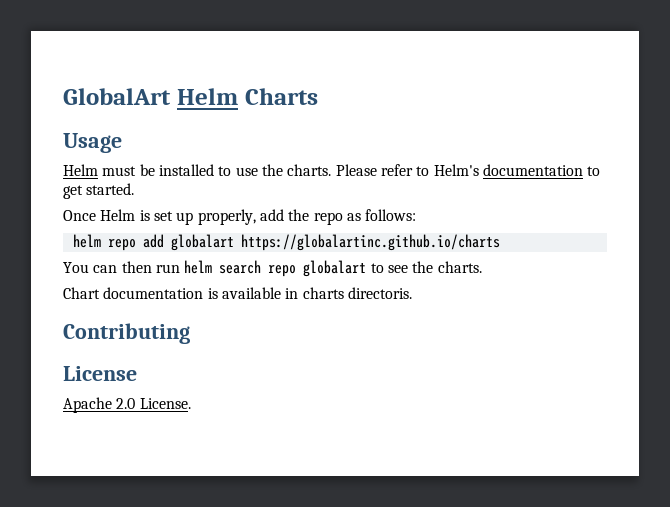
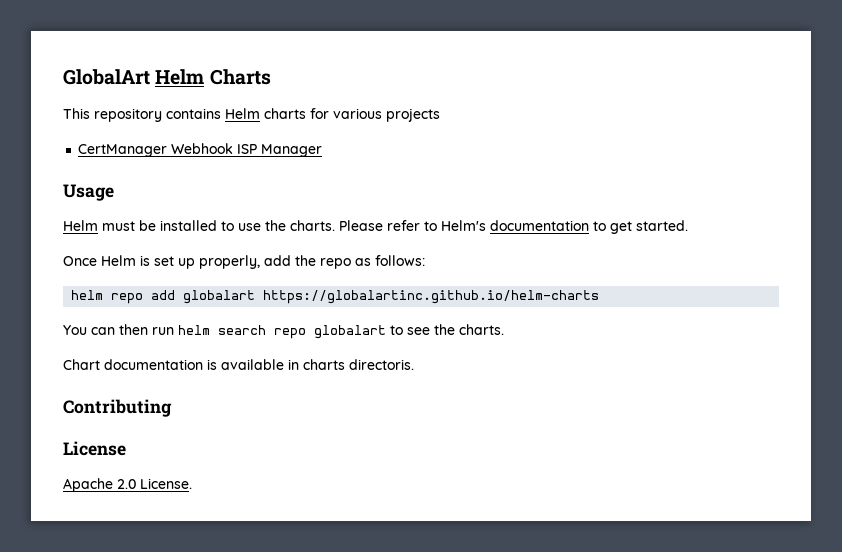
(318, 96) none -> [63,108,440,122] [78,143,323,157] // This repository contains Helm charts for various projects // CertManager Webhook ISP Manager
[240,234,500,251] https://globalartinc.github.io/charts -> [263,290,600,304] https://globalartinc.github.io/helm-charts

